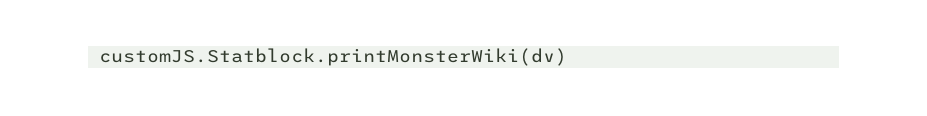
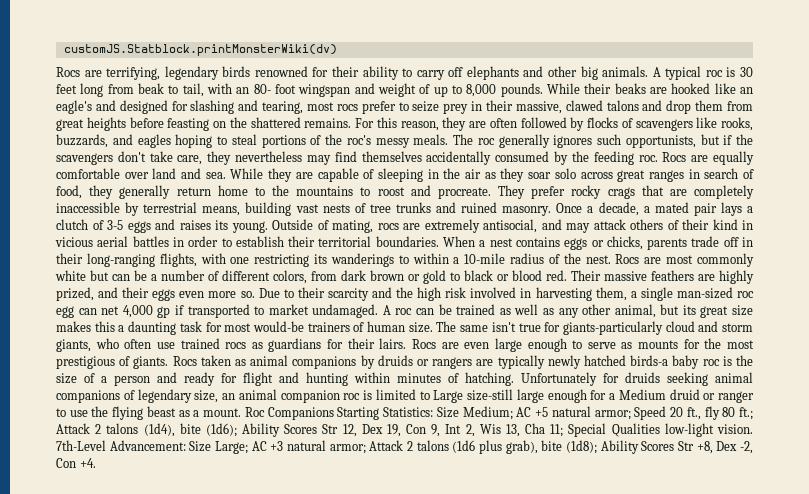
(568, 57) none -> [56,66,753,80] [56,83,754,97] [56,100,753,114] [56,117,753,131] [56,134,753,148] [56,151,755,165] [56,168,754,182] [56,185,754,199] [56,202,754,216] [56,219,753,233] [55,236,753,250] [56,253,755,267] [55,270,754,284] [56,287,754,301] [56,304,753,318] [56,321,753,335] [56,338,754,352] [56,355,754,369] [56,372,753,386] [56,389,754,403] [56,406,754,420] [56,423,753,437] [56,440,753,454] [56,458,96,468] // Rocs are terrifying, legendary birds renowned for their ability to carry off elephants and other big animals. A typical roc is 30 feet long from beak to tail, with an 80- foot wingspan and weight of up to 8,000 pounds. While their beaks are hooked like an eagle's and designed for slashing and tearing, most rocs prefer to seize prey in their massive, clawed talons and drop them from great heights before feasting on the shattered remains. For this reason, they are often followed by flocks of scavengers like rooks, buzzards, and eagles hoping to steal portions of the roc's messy meals. The roc generally ignores such opportunists, but if the scavengers don't take care, they nevertheless may find themselves accidentally consumed by the feeding roc. Rocs are equally comfortable over land and sea. While they are capable of sleeping in the air as they soar solo across great ranges in search of food, they generally return home to the mountains to roost and procreate. They prefer rocky crags that are completely inaccessible by terrestrial means, building vast nests of tree trunks and ruined masonry. Once a decade, a mated pair lays a clutch of 3-5 eggs and raises its young. Outside of mating, rocs are extremely antisocial, and may attack others of their kind in vicious aerial battles in order to establish their territorial boundaries. When a nest contains eggs or chicks, parents trade off in their long-ranging flights, with one restricting its wanderings to within a 10-mile radius of the nest. Rocs are most commonly white but can be a number of different colors, from dark brown or gold to black or blood red. Their massive feathers are highly prized, and their eggs even more so. Due to their scarcity and the high risk involved in harvesting them, a single man-sized roc egg can net 4,000 gp if transported to market undamaged. A roc can be trained as well as any other animal, but its great size makes this a daunting task for most would-be trainers of human size. The same isn't true for giants-particularly cloud and storm giants, who often use trained rocs as guardians for their lairs. Rocs are even large enough to serve as mounts for the most prestigious of giants. Rocs taken as animal companions by druids or rangers are typically newly hatched birds-a baby roc is the size of a person and ready for flight and hunting within minutes of hatching. Unfortunately for druids seeking animal companions of legendary size, an animal companion roc is limited to Large size-still large enough for a Medium druid or ranger to use the flying beast as a mount. Roc Companions Starting Statistics: Size Medium; AC +5 natural armor; Speed 20 ft., fly 80 ft.; Attack 2 talons (1d4), bite (1d6); Ability Scores Str 12, Dex 19, Con 9, Int 2, Wis 13, Cha 11; Special Qualities low-light vision. 7th-Level Advancement: Size Large; AC +3 natural armor; Attack 2 talons (1d6 plus grab), bite (1d8); Ability Scores Str +8, Dex -2, Con +4.

